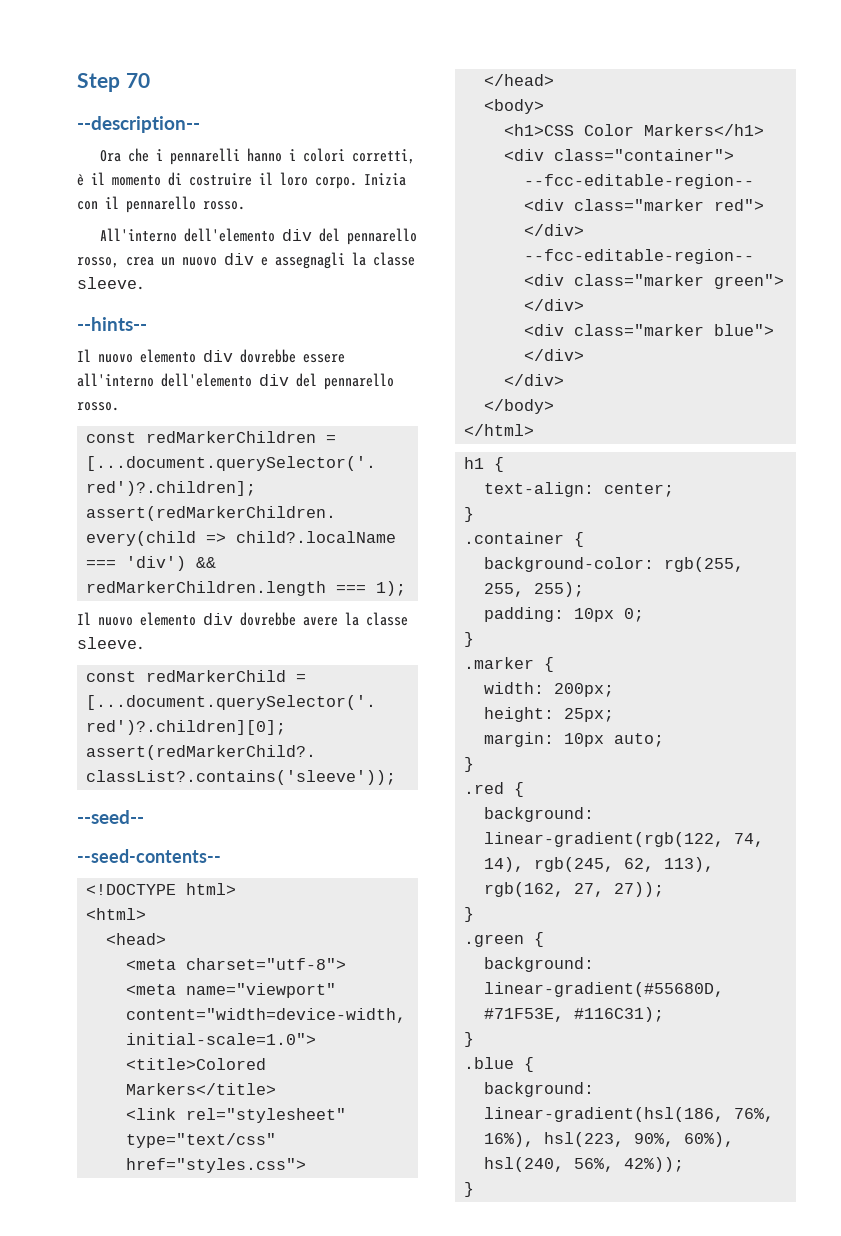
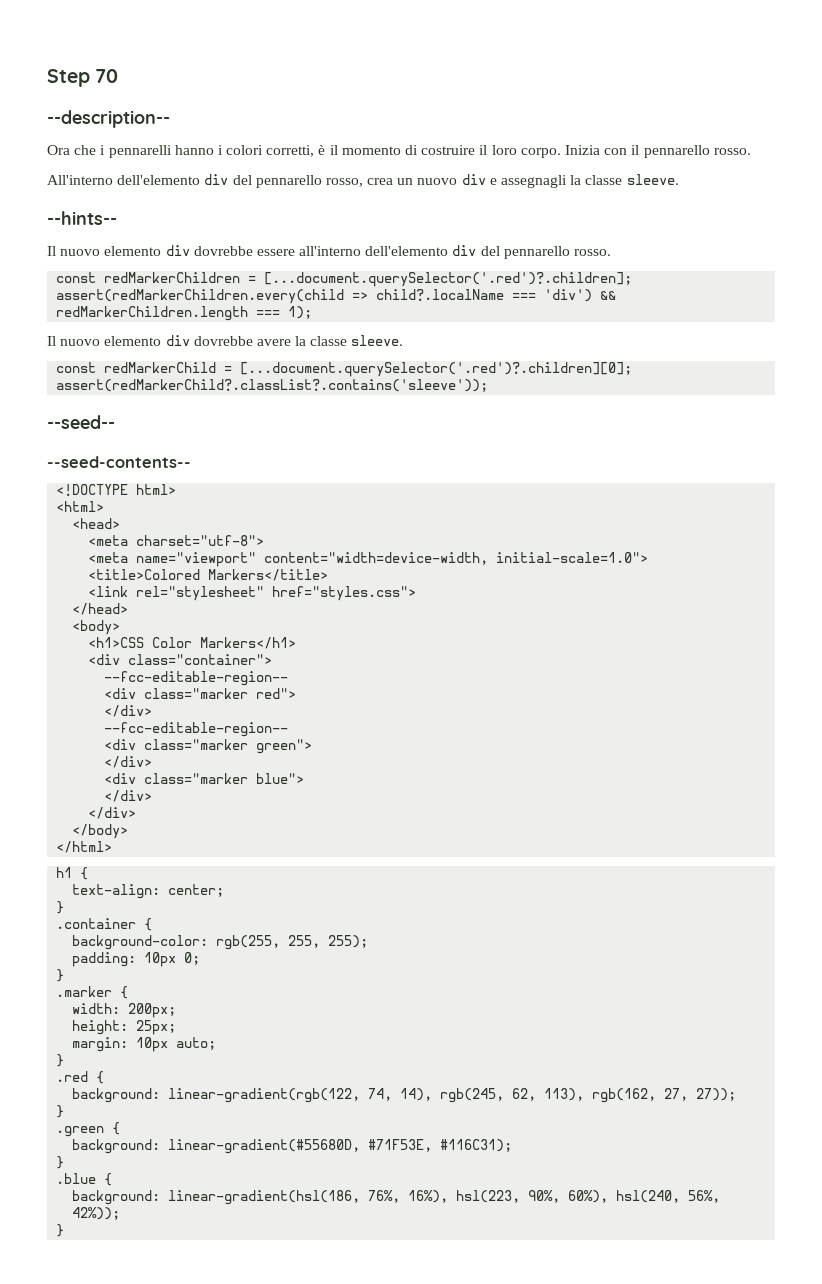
[126,1133,277,1148] type="text/css" -> (265, 593) none

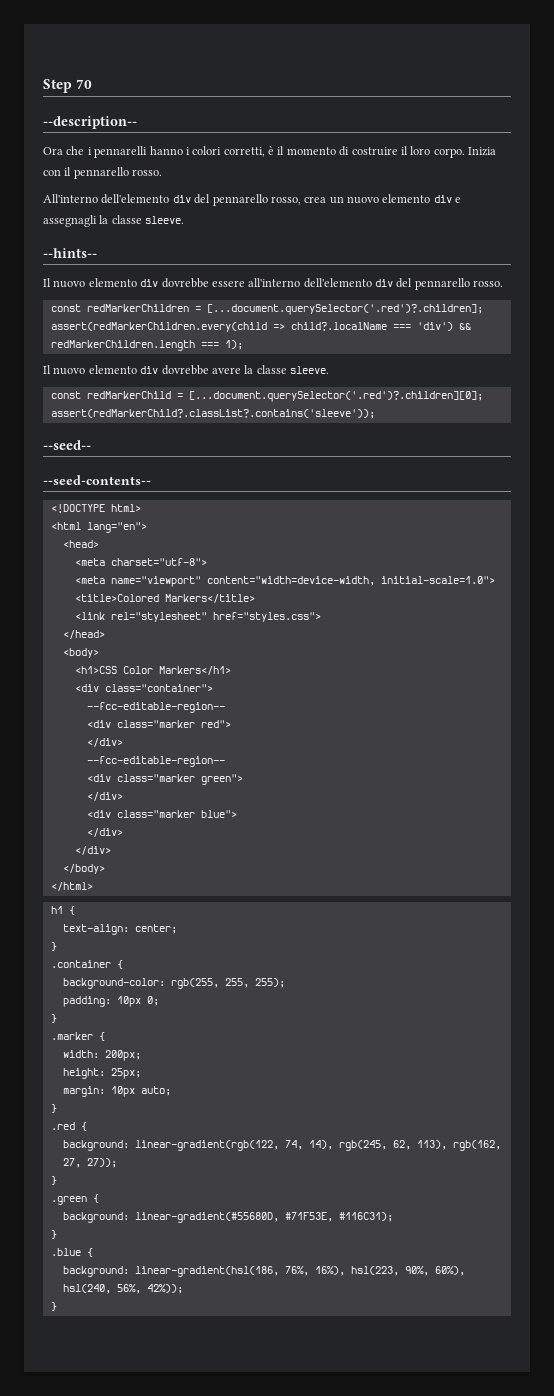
(458, 181) none -> [382,194,431,203] elemento
[56,501,105,512] <html> -> [50,522,147,533] <html lang="en">

